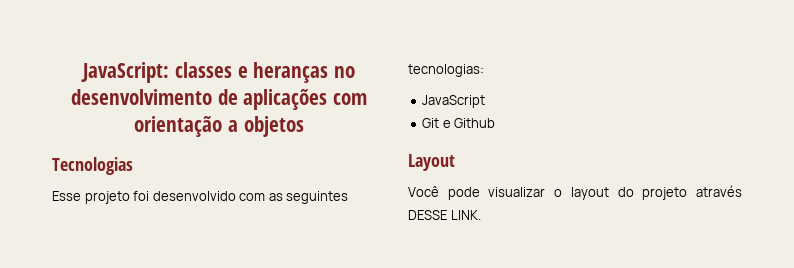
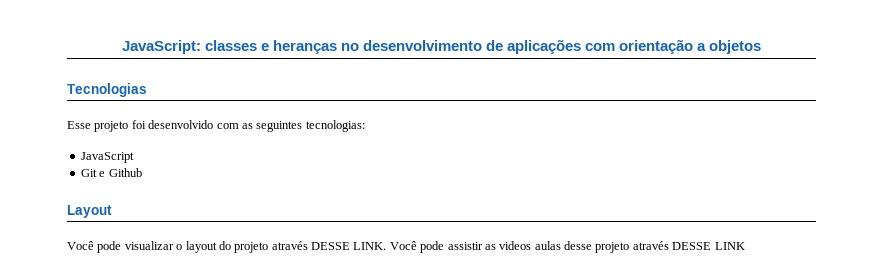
(481, 215) none -> [389,241,745,253] Você pode assistir as videos aulas desse projeto através DESSE LINK

